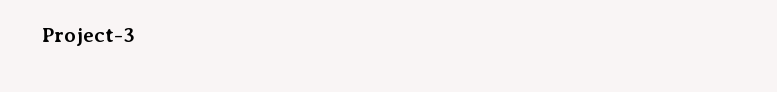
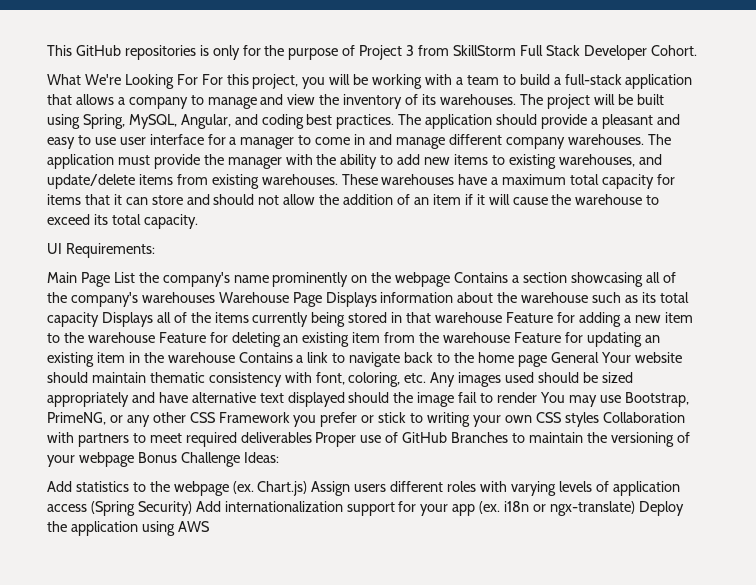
[42,28,135,46] Project-3 -> [47,45,697,60] [47,74,693,89] [47,94,664,109] [47,114,680,129] [47,134,671,149] [47,154,662,169] [47,174,675,189] [47,194,660,205] [47,214,198,229] [47,243,155,258] [47,272,676,287] [47,292,689,307] [47,312,693,327] [47,332,660,347] [47,352,682,367] [47,372,633,387] [47,392,689,407] [47,412,685,427] [47,432,690,447] [47,452,279,467] [47,481,680,496] [47,501,684,516] [47,521,210,536] This GitHub repositories is only for the purpose of Project 3 from SkillStorm Full Stack Developer Cohort. // What We're Looking For For this project, you will be working with a team to build a full-stack application that allows a company to manage and view the inventory of its warehouses. The project will be built using Spring, MySQL, Angular, and coding best practices. The application should provide a pleasant and easy to use user interface for a manager to come in and manage different company warehouses. The application must provide the manager with the ability to add new items to existing warehouses, and update/delete items from existing warehouses. These warehouses have a maximum total capacity for items that it can store and should not allow the addition of an item if it will cause the warehouse to exceed its total capacity. // UI Requirements: // Main Page List the company's name prominently on the webpage Contains a section showcasing all of the company's warehouses Warehouse Page Displays information about the warehouse such as its total capacity Displays all of the items currently being stored in that warehouse Feature for adding a new item to the warehouse Feature for deleting an existing item from the warehouse Feature for updating an existing item in the warehouse Contains a link to navigate back to the home page General Your website should maintain thematic consistency with font, coloring, etc. Any images used should be sized appropriately and have alternative text displayed should the image fail to render You may use Bootstrap, PrimeNG, or any other CSS Framework you prefer or stick to writing your own CSS styles Collaboration with partners to meet required deliverables Proper use of GitHub Branches to maintain the versioning of your webpage Bonus Challenge Ideas: // Add statistics to the webpage (ex. Chart.js) Assign users different roles with varying levels of application access (Spring Security) Add internationalization support for your app (ex. i18n or ngx-translate) Deploy the application using AWS

